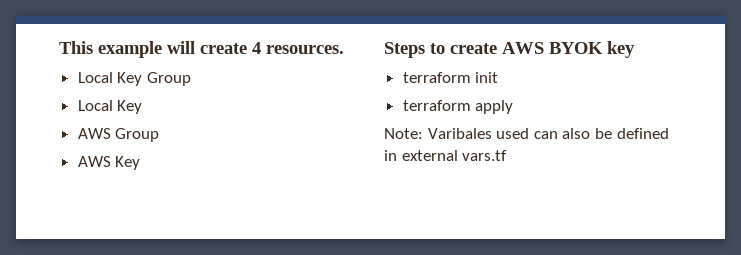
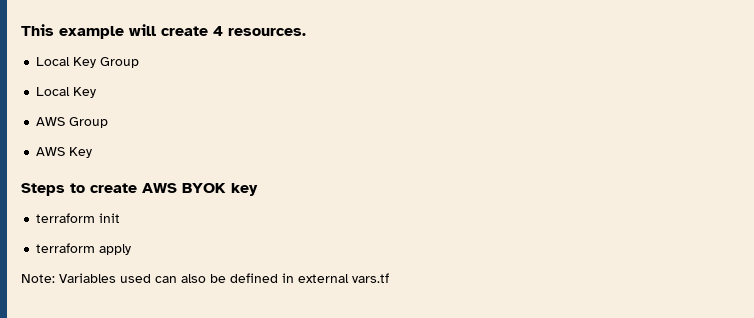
[427,128,492,139] Varibales -> [59,273,116,283] Variables

